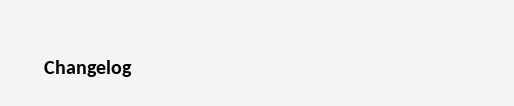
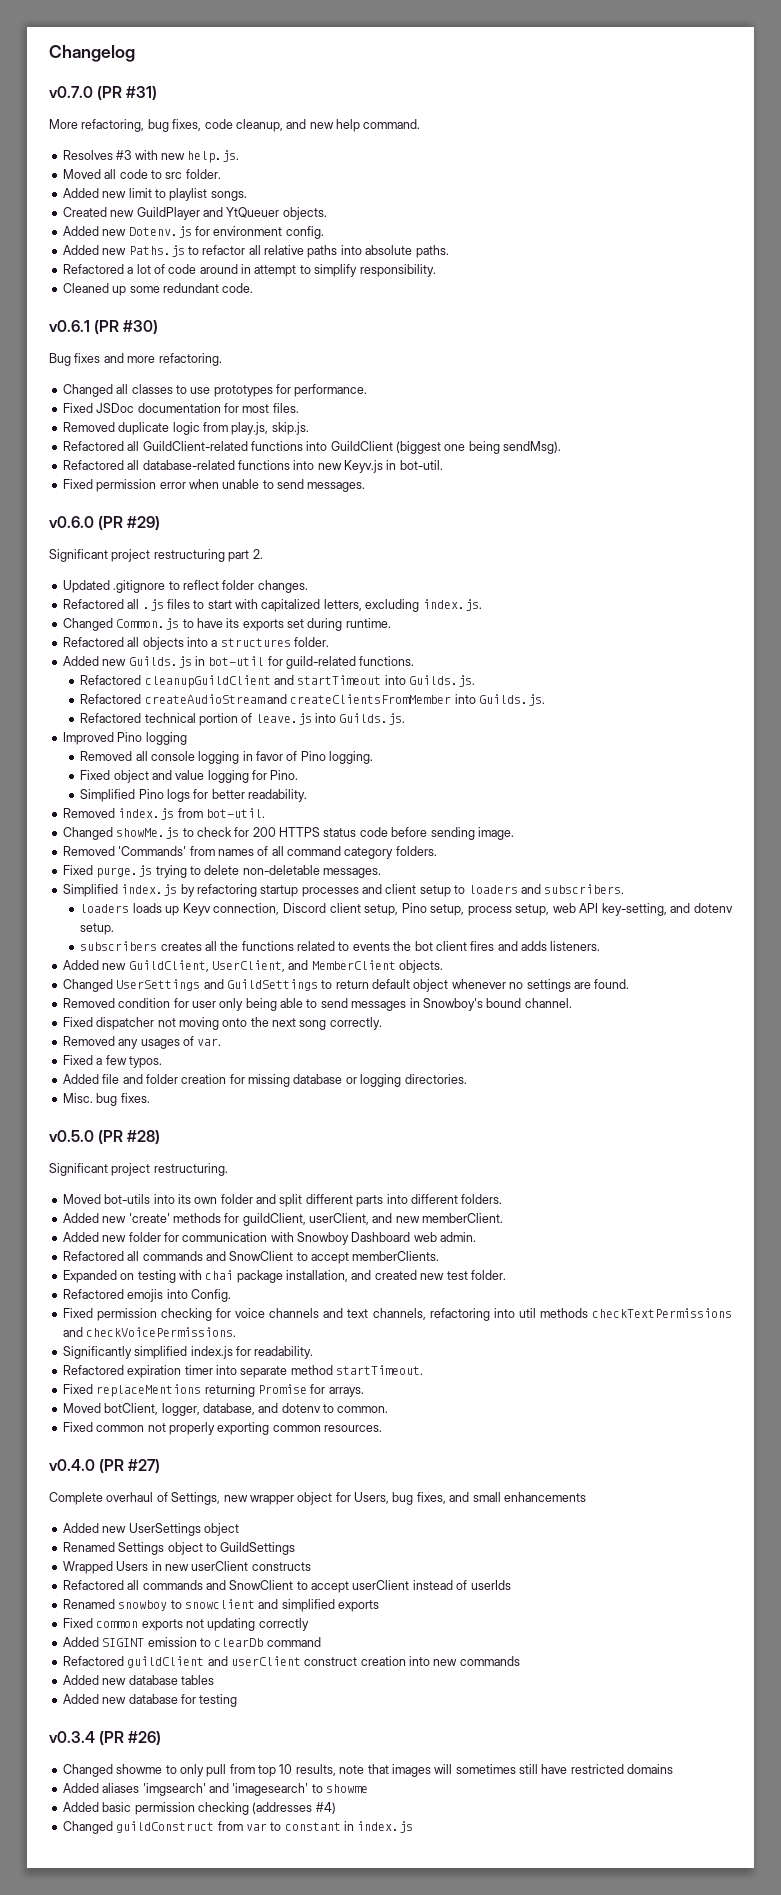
(132, 68) none -> [49,86,158,101] [49,119,421,132] [62,150,240,163] [62,169,221,179] [62,188,247,201] [62,207,327,220] [62,226,324,239] [62,245,449,258] [62,264,436,277] [62,283,254,296] [49,320,159,335] [49,353,222,366] [62,384,368,397] [62,403,299,413] [62,422,309,435] [62,441,562,454] [62,460,443,473] [62,479,366,492] [49,516,161,531] [49,549,263,562] [62,580,308,593] [62,599,482,612] [62,618,391,631] [62,637,329,650] [62,656,415,669] [80,675,476,688] [80,694,546,706] [80,713,406,726] [62,732,187,745] [80,751,374,764] [80,770,299,783] [80,789,308,802] [62,808,265,820] [62,827,514,840] [62,846,437,859] [62,865,381,878] [62,884,625,897] [80,903,733,916] [80,923,115,935] [80,941,601,951] [62,960,443,973] [62,979,630,992] [62,998,572,1011] [62,1017,382,1030] [62,1036,222,1049] [62,1055,162,1068] [62,1074,467,1087] [62,1093,150,1106] [49,1130,161,1145] [49,1163,228,1176] [62,1194,503,1207] [62,1213,504,1226] [62,1232,477,1245] [62,1251,440,1264] [62,1270,506,1283] [62,1289,231,1302] [62,1308,732,1321] [62,1327,237,1337] [62,1346,314,1359] [62,1365,423,1378] [62,1384,364,1397] [62,1403,389,1416] [62,1422,382,1435] [49,1459,161,1474] [49,1492,586,1505] [62,1523,239,1536] [62,1542,296,1555] [62,1561,311,1574] [62,1580,511,1593] [62,1599,379,1612] [62,1618,309,1631] [62,1637,321,1647] [62,1656,520,1668] [62,1675,214,1685] [62,1694,238,1707] [49,1731,162,1746] [62,1764,674,1777] [62,1783,368,1796] [62,1802,336,1815] [62,1821,414,1834] // v0.7.0 (PR #31) // More refactoring, bug fixes, code cleanup, and new help command. // Resolves #3 with new help.js. // Moved all code to src folder. // Added new limit to playlist songs. // Created new GuildPlayer and YtQueuer objects. // Added new Dotenv.js for environment config. // Added new Paths.js to refactor all relative paths into absolute paths. // Refactored a lot of code around in attempt to simplify responsibility. // Cleaned up some redundant code. // v0.6.1 (PR #30) // Bug fixes and more refactoring. // Changed all classes to use prototypes for performance. // Fixed JSDoc documentation for most files. // Removed duplicate logic from play.js, skip.js. // Refactored all GuildClient-related functions into GuildClient (biggest one being sendMsg). // Refactored all database-related functions into new Keyv.js in bot-util. // Fixed permission error when unable to send messages. // v0.6.0 (PR #29) // Significant project restructuring part 2. // Updated .gitignore to reflect folder changes. // Refactored all .js files to start with capitalized letters, excluding index.js. // Changed Common.js to have its exports set during runtime. // Refactored all objects into a structures folder. // Added new Guilds.js in bot-util for guild-related functions. // Refactored cleanupGuildClient and startTimeout into Guilds.js. // Refactored createAudioStream and createClientsFromMember into Guilds.js. // Refactored technical portion of leave.js into Guilds.js. // Improved Pino logging // Removed all console logging in favor of Pino logging. // Fixed object and value logging for Pino. // Simplified Pino logs for better readability. // Removed index.js from bot-util. // Changed showMe.js to check for 200 HTTPS status code before sending image. // Removed 'Commands' from names of all command category folders. // Fixed purge.js trying to delete non-deletable messages. // Simplified index.js by refactoring startup processes and client setup to loaders and subscribers. // loaders loads up Keyv connection, Discord client setup, Pino setup, process setup, web API key-setting, and dotenv setup. // subscribers creates all the functions related to events the bot client fires and adds listeners. // Added new GuildClient, UserClient, and MemberClient objects. // Changed UserSettings and GuildSettings to return default object whenever no settings are found. // Removed condition for user only being able to send messages in Snowboy's bound channel. // Fixed dispatcher not moving onto the next song correctly. // Removed any usages of var. // Fixed a few typos. // Added file and folder creation for missing database or logging directories. // Misc. bug fixes. // v0.5.0 (PR #28) // Significant project restructuring. // Moved bot-utils into its own folder and split different parts into different folders. // Added new 'create' methods for guildClient, userClient, and new memberClient. // Added new folder for communication with Snowboy Dashboard web admin. // Refactored all commands and SnowClient to accept memberClients. // Expanded on testing with chai package installation, and created new test folder. // Refactored emojis into Config. // Fixed permission checking for voice channels and text channels, refactoring into util methods checkTextPermissions and checkVoicePermissions. // Significantly simplified index.js for readability. // Refactored expiration timer into separate method startTimeout. // Fixed replaceMentions returning Promise for arrays. // Moved botClient, logger, database, and dotenv to common. // Fixed common not properly exporting common resources. // v0.4.0 (PR #27) // Complete overhaul of Settings, new wrapper object for Users, bug fixes, and small enhancements // Added new UserSettings object // Renamed Settings object to GuildSettings // Wrapped Users in new userClient constructs // Refactored all commands and SnowClient to accept userClient instead of userIds // Renamed snowboy to snowclient and simplified exports // Fixed common exports not updating correctly // Added SIGINT emission to clearDb command // Refactored guildClient and userClient construct creation into new commands // Added new database tables // Added new database for testing // v0.3.4 (PR #26) // Changed showme to only pull from top 10 results, note that images will sometimes still have restricted domains // Added aliases 'imgsearch' and 'imagesearch' to showme // Added basic permission checking (addresses #4) // Changed guildConstruct from var to constant in index.js

